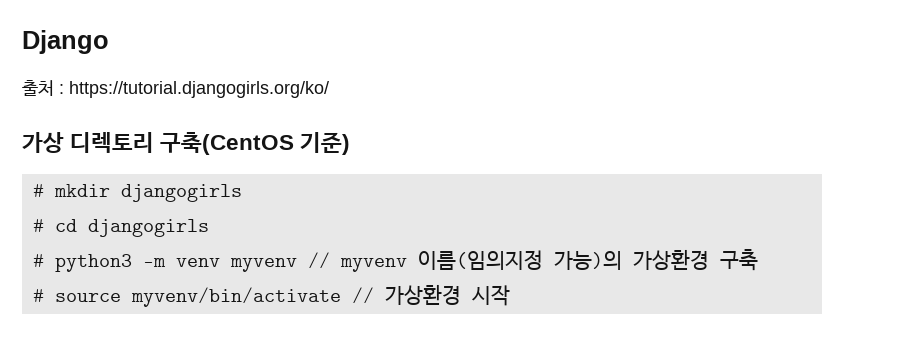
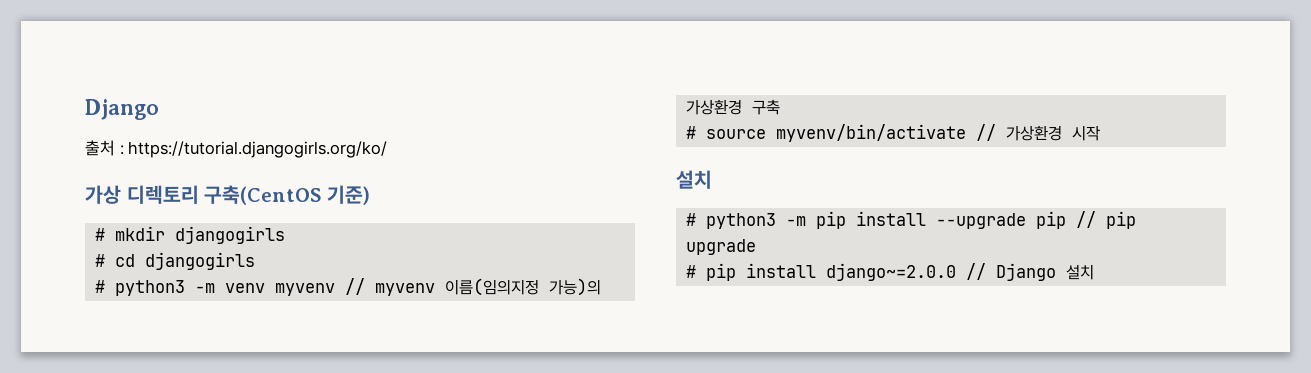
(510, 295) none -> [676,170,712,189] [686,211,1137,229] [686,239,757,255] [686,263,1095,281] // 설치 // # python3 -m pip install --upgrade pip // pip upgrade // # pip install django~=2.0.0 // Django 설치

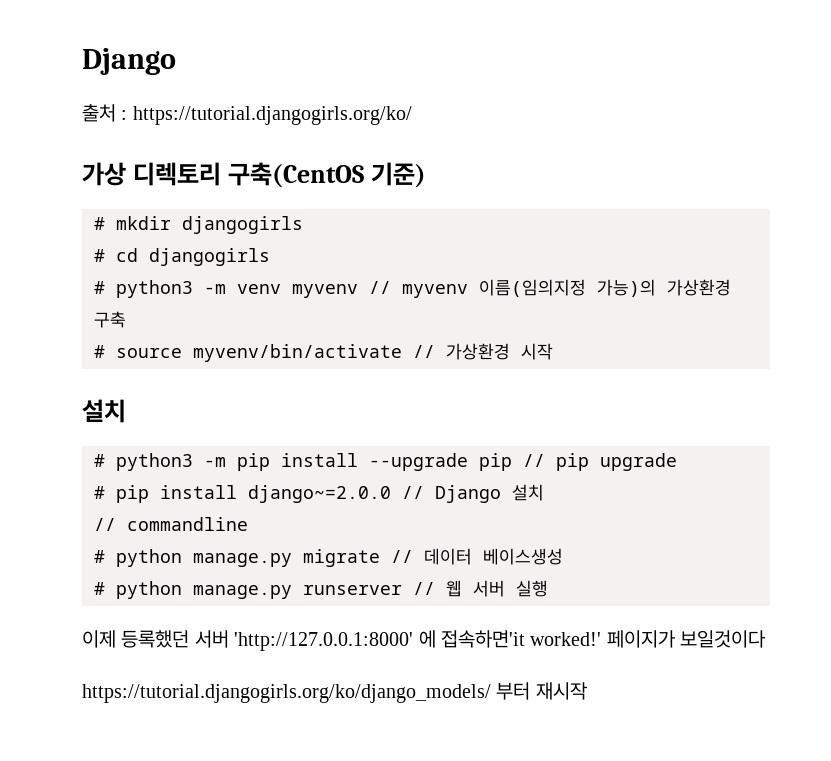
(1095, 272) none -> [94,517,248,531] [94,548,563,567] [94,580,548,599] [82,630,767,651] [82,682,587,703] // // commandline // # python manage.py migrate // 데이터 베이스생성 // # python manage.py runserver // 웹 서버 실행 // 이제 등록했던 서버 'http://127.0.0.1:8000' 에 접속하면'it worked!' 페이지가 보일것이다 // https://tutorial.djangogirls.org/ko/django_models/ 부터 재시작

